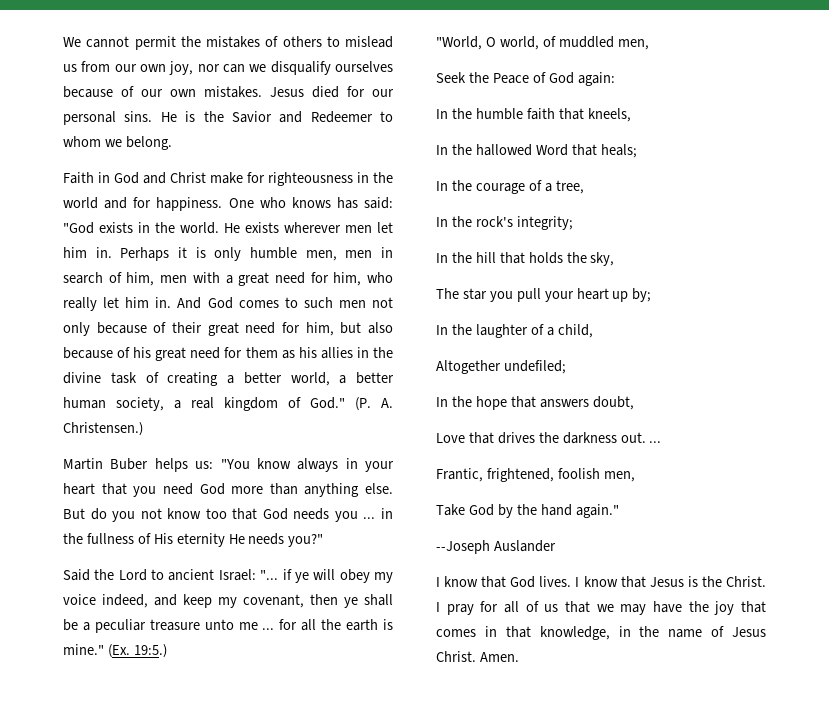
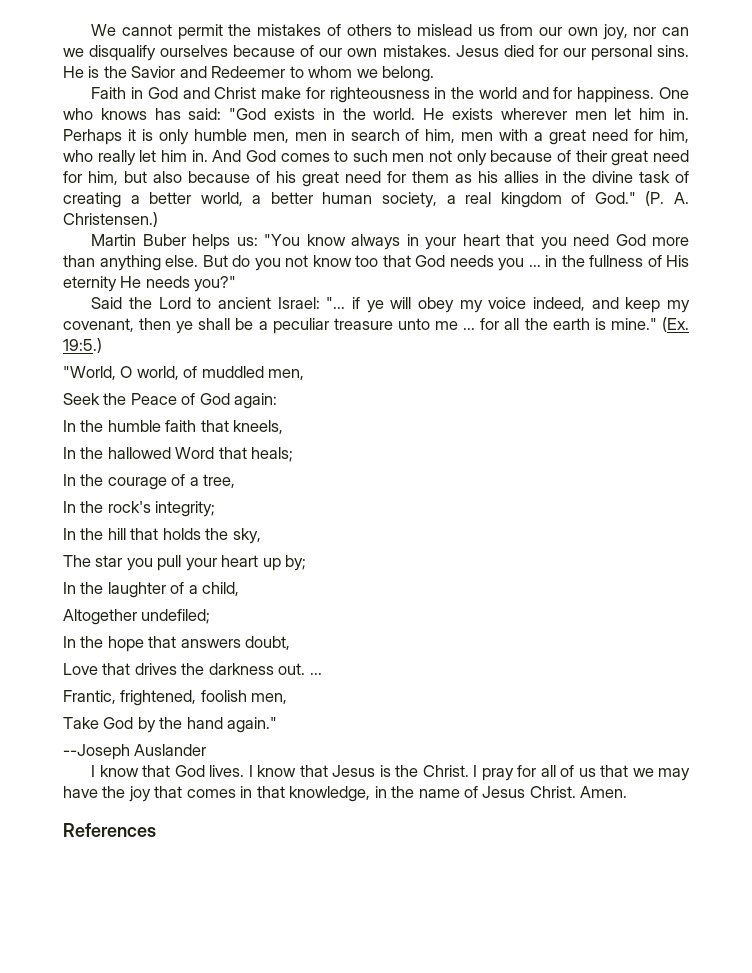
(519, 657) none -> [63,823,156,837] // References

